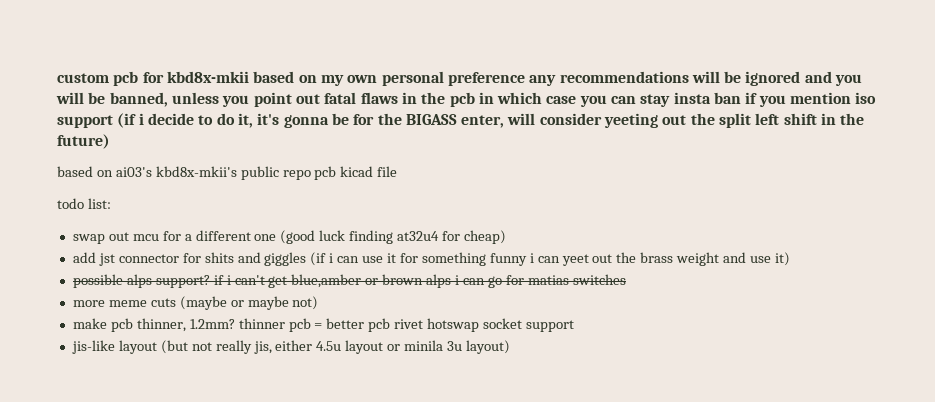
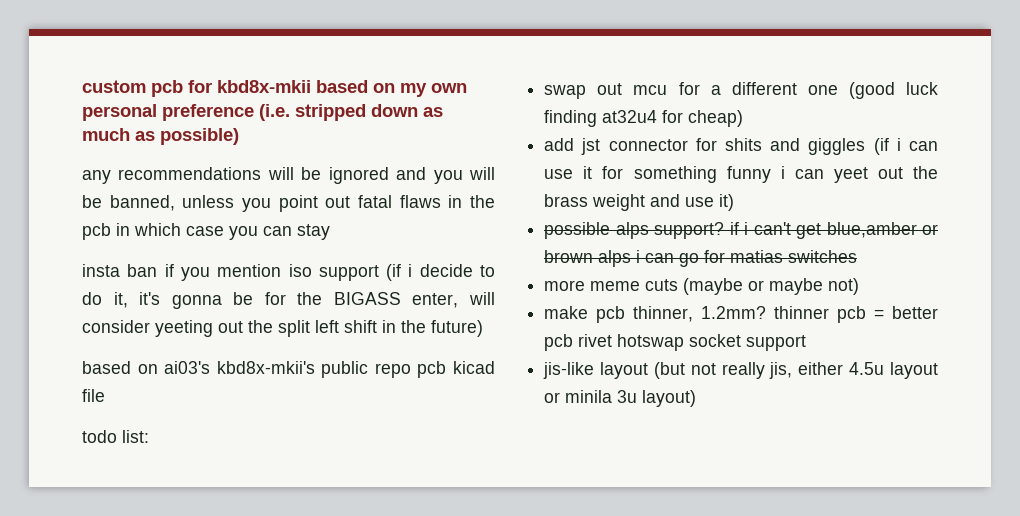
(525, 79) none -> [259,104,443,121] [82,128,239,145] (i.e. stripped down as much as possible) //
(671, 100) none -> (330, 232) //

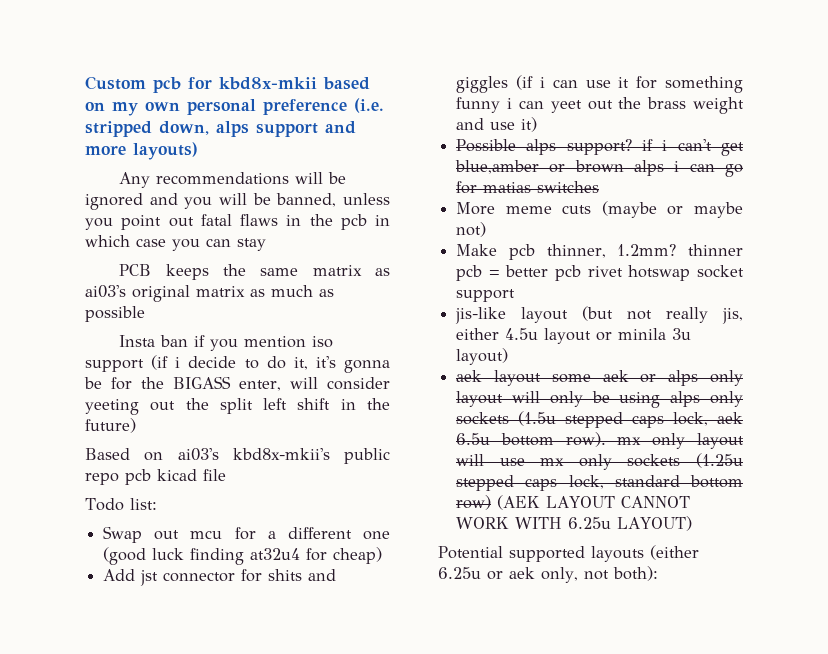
[82,80,146,93] custom -> [85,76,146,90] Custom
[371,104,443,117] [82,128,239,145] [82,170,111,184] down as much as possible) // any -> [159,121,356,137] [85,142,198,160] [119,172,151,188] down, alps support and more layouts) // Any
[82,264,120,277] insta -> [119,264,390,280] [85,285,334,302] [85,306,145,322] [119,335,156,347] PCB keeps the same matrix as ai03's original matrix as much as possible // Insta
[82,361,131,374] based -> [85,448,130,460] Based
[82,430,117,443] todo -> [85,498,124,511] Todo
[544,85,587,99] swap -> [103,526,143,543] Swap
[544,138,575,151] add -> [103,569,136,581] Add
[544,222,611,239] possible -> [456,139,517,152] Possible
[544,280,586,291] more -> [456,202,496,215] More
[544,306,589,319] make -> [456,244,498,256] Make
(697, 398) none -> [456,370,743,386] [456,391,743,408] [456,411,743,428] [456,432,744,449] [456,453,743,470] [456,475,743,491] [456,495,691,510] [456,516,693,531] [438,545,699,562] [438,566,658,583] // aek layout some aek or alps only layout will only be using alps only sockets (1.5u stepped caps lock, aek 6.5u bottom row). mx only layout will use mx only sockets (1.25u stepped caps lock, standard bottom row) (AEK LAYOUT CANNOT WORK WITH 6.25u LAYOUT) // Potential supported layouts (either 6.25u or aek only, not both):

